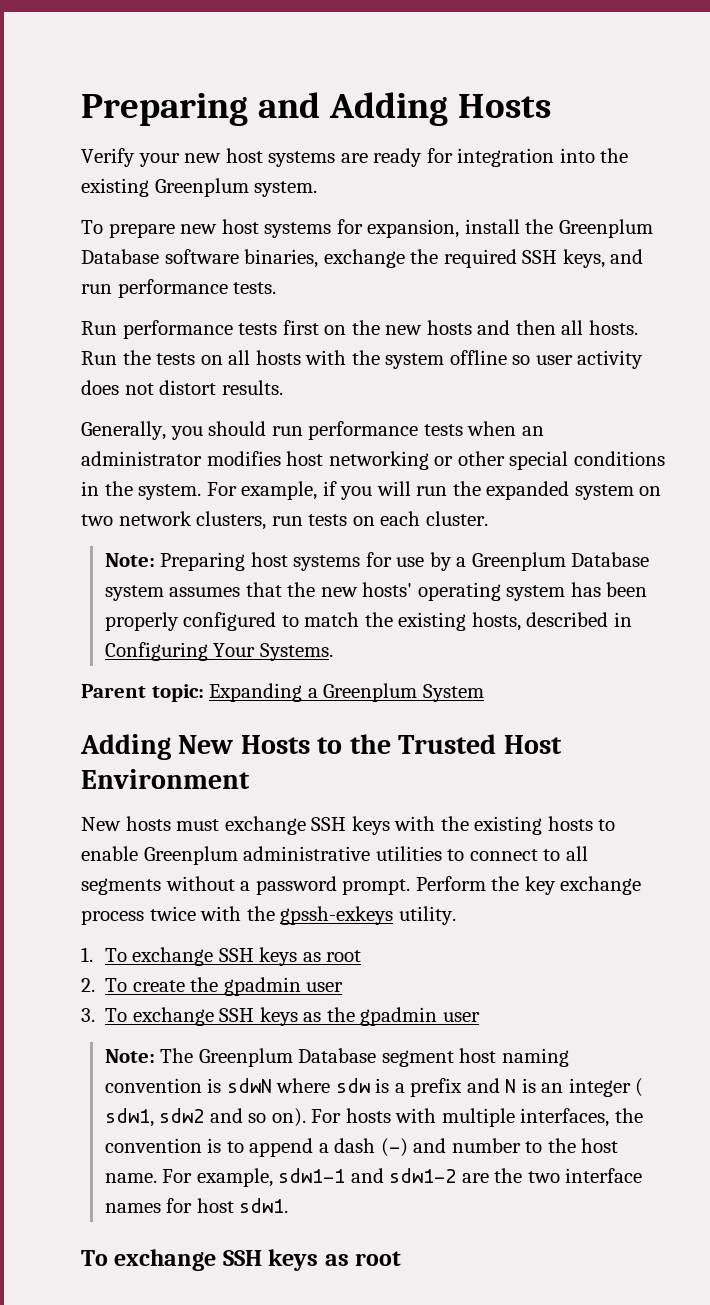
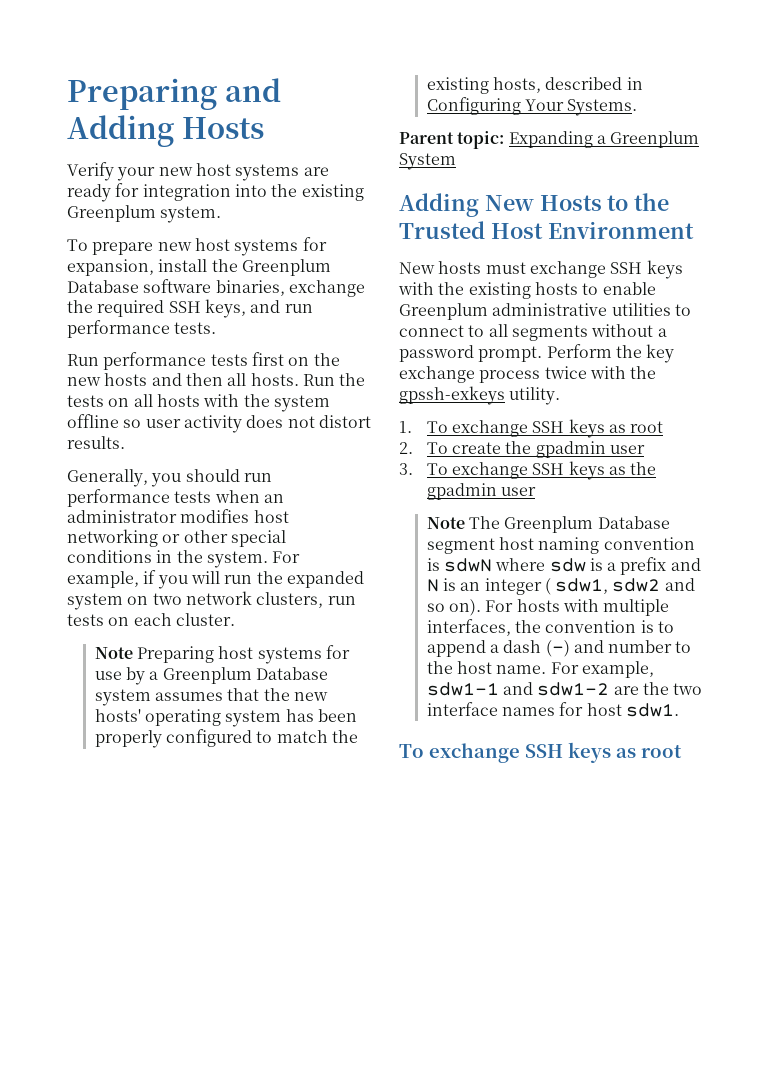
[104,553,155,567] Note: -> [94,647,133,659] Note
[104,1049,155,1063] Note: -> [426,517,465,529] Note

